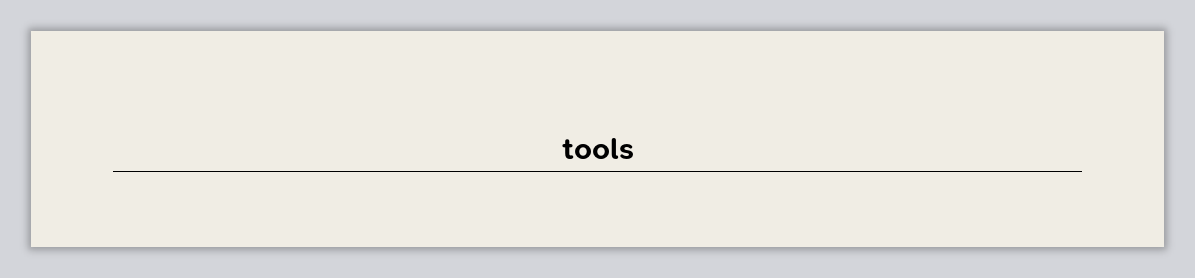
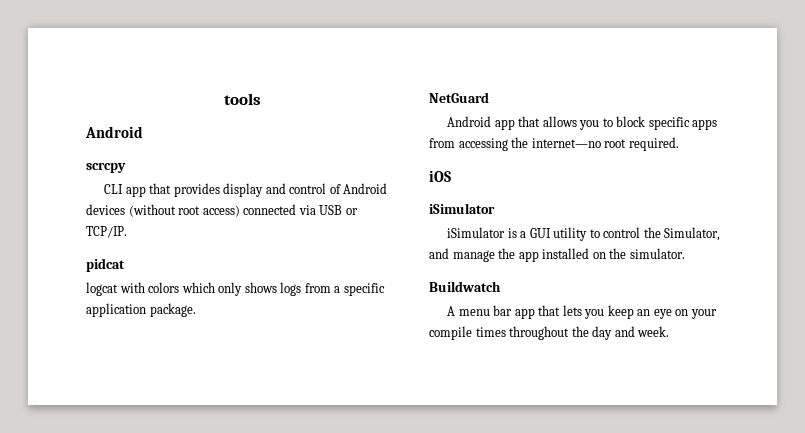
(634, 149) none -> [85,126,143,138] [86,162,126,173] [104,183,388,197] [86,204,358,217] [86,226,127,238] [86,258,125,272] [86,282,385,296] [86,303,196,317] [429,92,489,103] [447,116,718,130] [429,137,679,151] [429,170,451,182] [429,203,495,214] [447,227,721,241] [429,248,685,262] [429,281,501,292] [447,305,717,319] [429,326,670,340] // Android // scrcpy // CLI app that provides display and control of Android devices (without root access) connected via USB or TCP/IP. // pidcat // logcat with colors which only shows logs from a specific application package. // NetGuard // Android app that allows you to block specific apps from accessing the internet—no root required. // iOS // iSimulator // iSimulator is a GUI utility to control the Simulator, and manage the app installed on the simulator. // Buildwatch // A menu bar app that lets you keep an eye on your compile times throughout the day and week.

